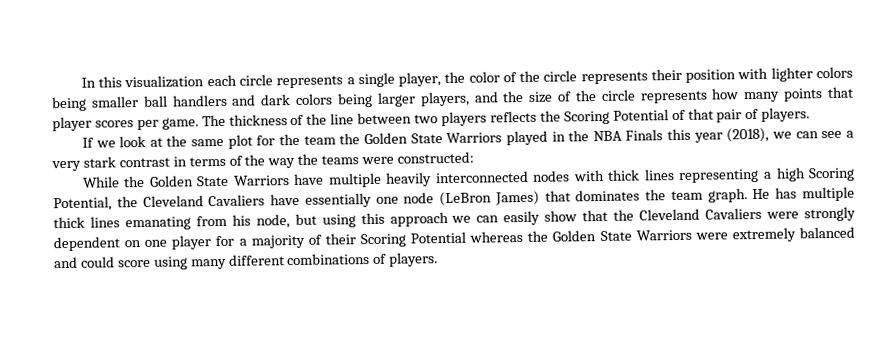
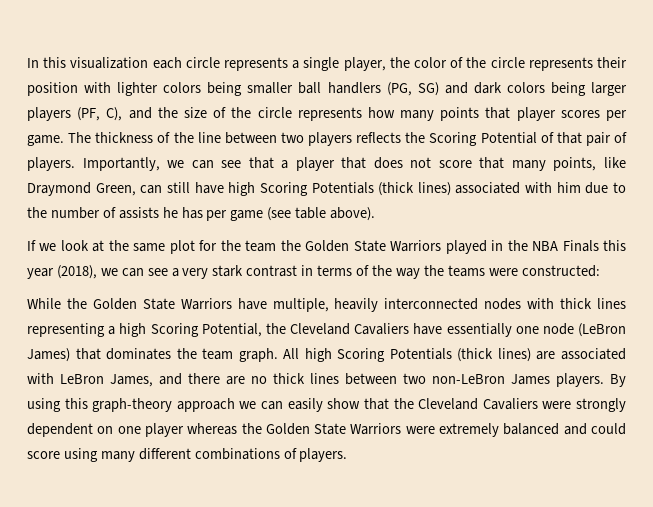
(228, 100) none -> [386,82,439,96] (PG, SG)
[419,91,470,107] players, -> [27,107,123,121] players (PF, C),
(811, 114) none -> [82,157,626,171] [27,182,626,196] [27,207,376,221] Importantly, we can see that a player that does not score that many points, like Draymond Green, can still have high Scoring Potentials (thick lines) associated with him due to the number of assists he has per game (see table above).
[327,172,382,188] multiple -> [272,298,329,312] multiple,
[752,186,855,202] [53,213,317,231] He has multiple thick lines emanating from his node, but -> [283,348,627,362] [27,373,626,387] All high Scoring Potentials (thick lines) are associated with LeBron James, and there are no thick lines between two non-LeBron James players. By
(385, 218) none -> [92,398,173,412] graph-theory
[215,231,467,249] for a majority of their Scoring Potential -> (184, 430) none

